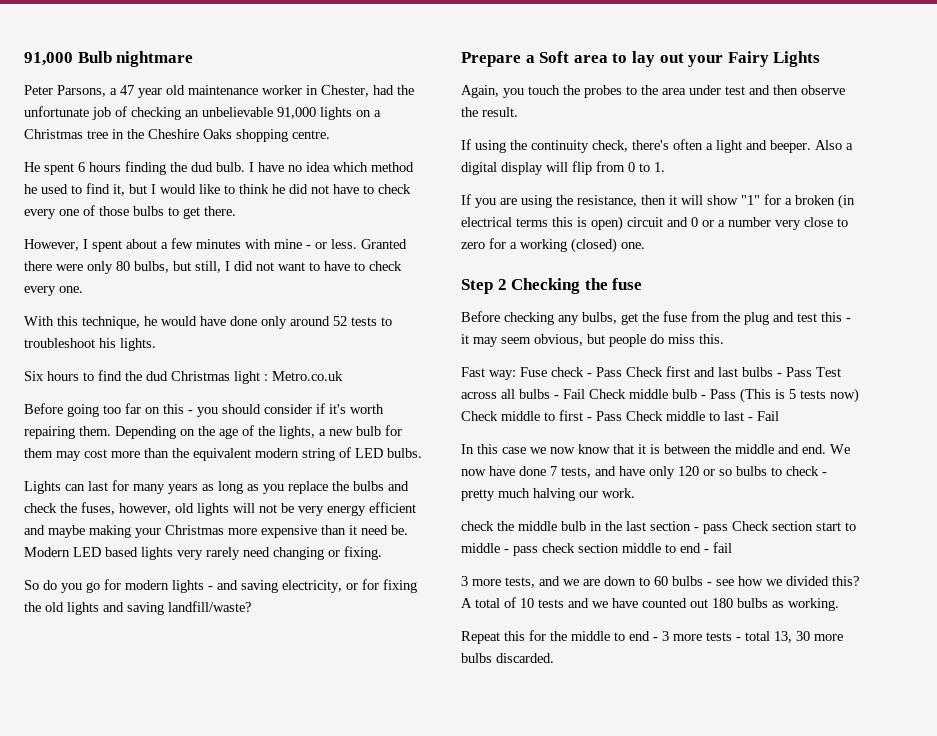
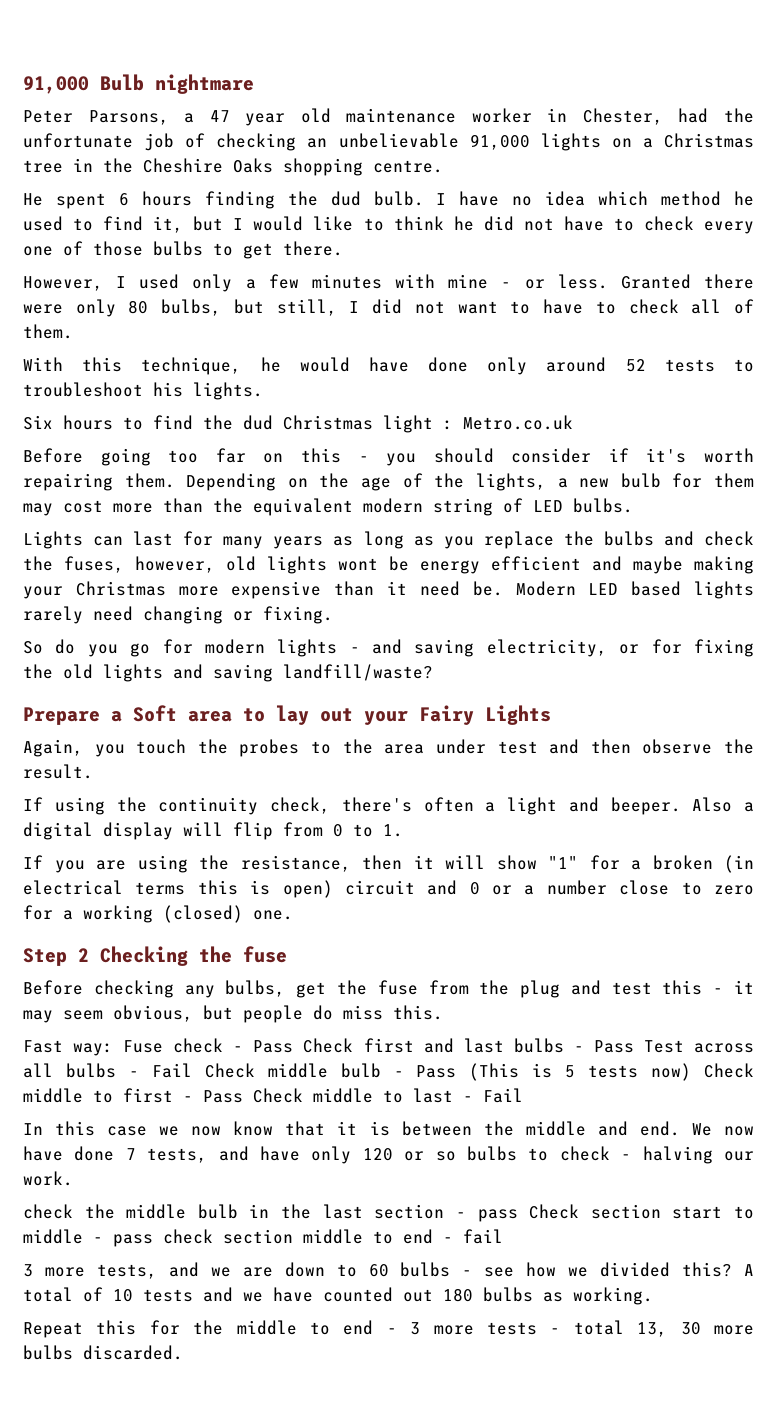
[92,239,157,252] spent about -> [139,274,233,292] used only
[24,286,83,296] every one. -> [691,299,755,314] [23,324,73,339] all of them.
[233,503,324,516] will not be very -> [338,556,409,571] wont be
[177,550,203,560] very -> (755, 590) none
[775,220,801,230] very -> (607, 887) none
[461,488,530,501] pretty much -> (632, 1157) none

